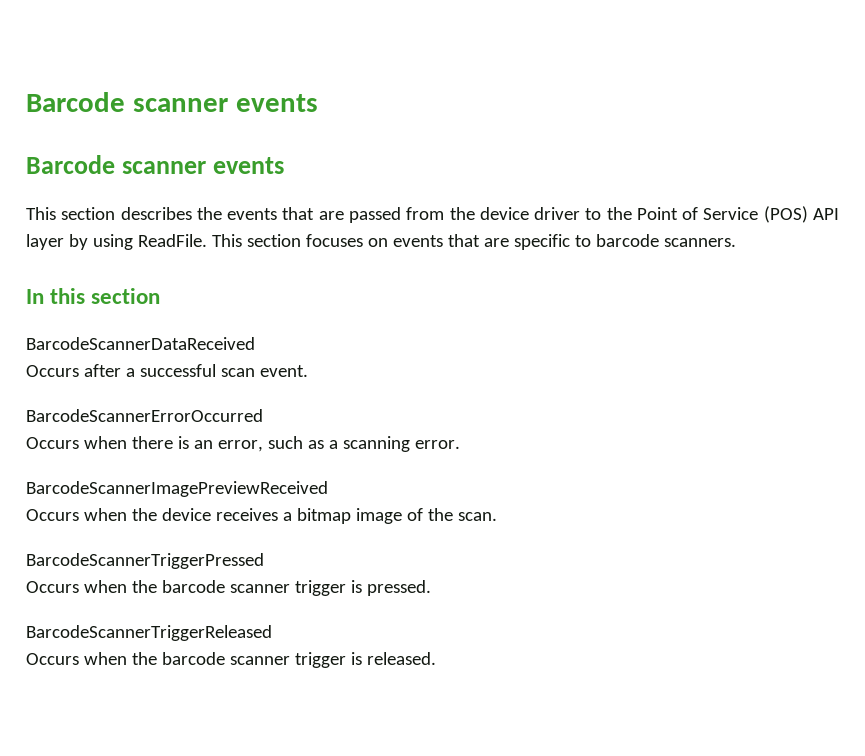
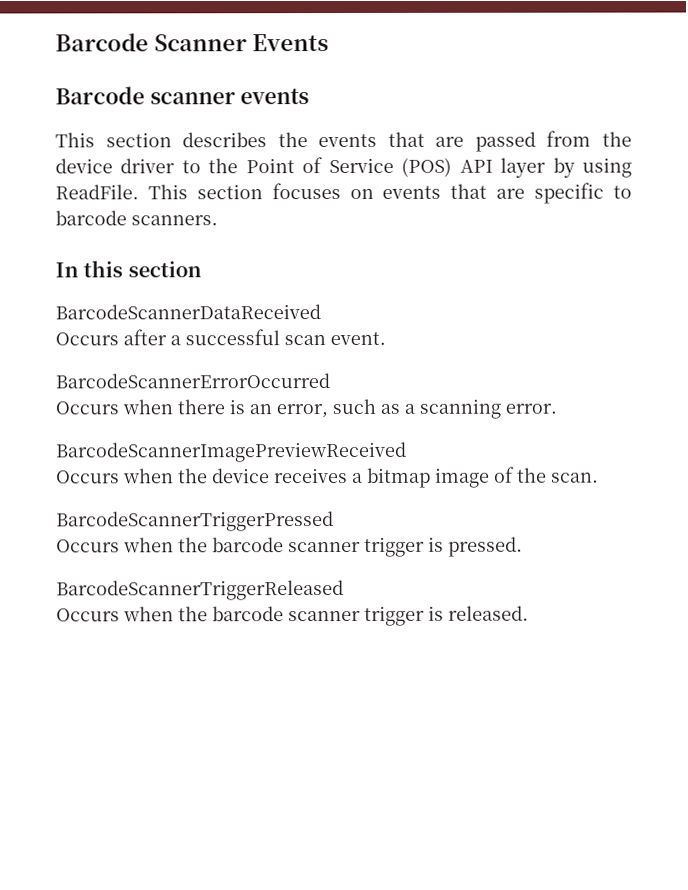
[26,92,318,112] Barcode scanner events -> [55,33,329,52] Barcode Scanner Events

